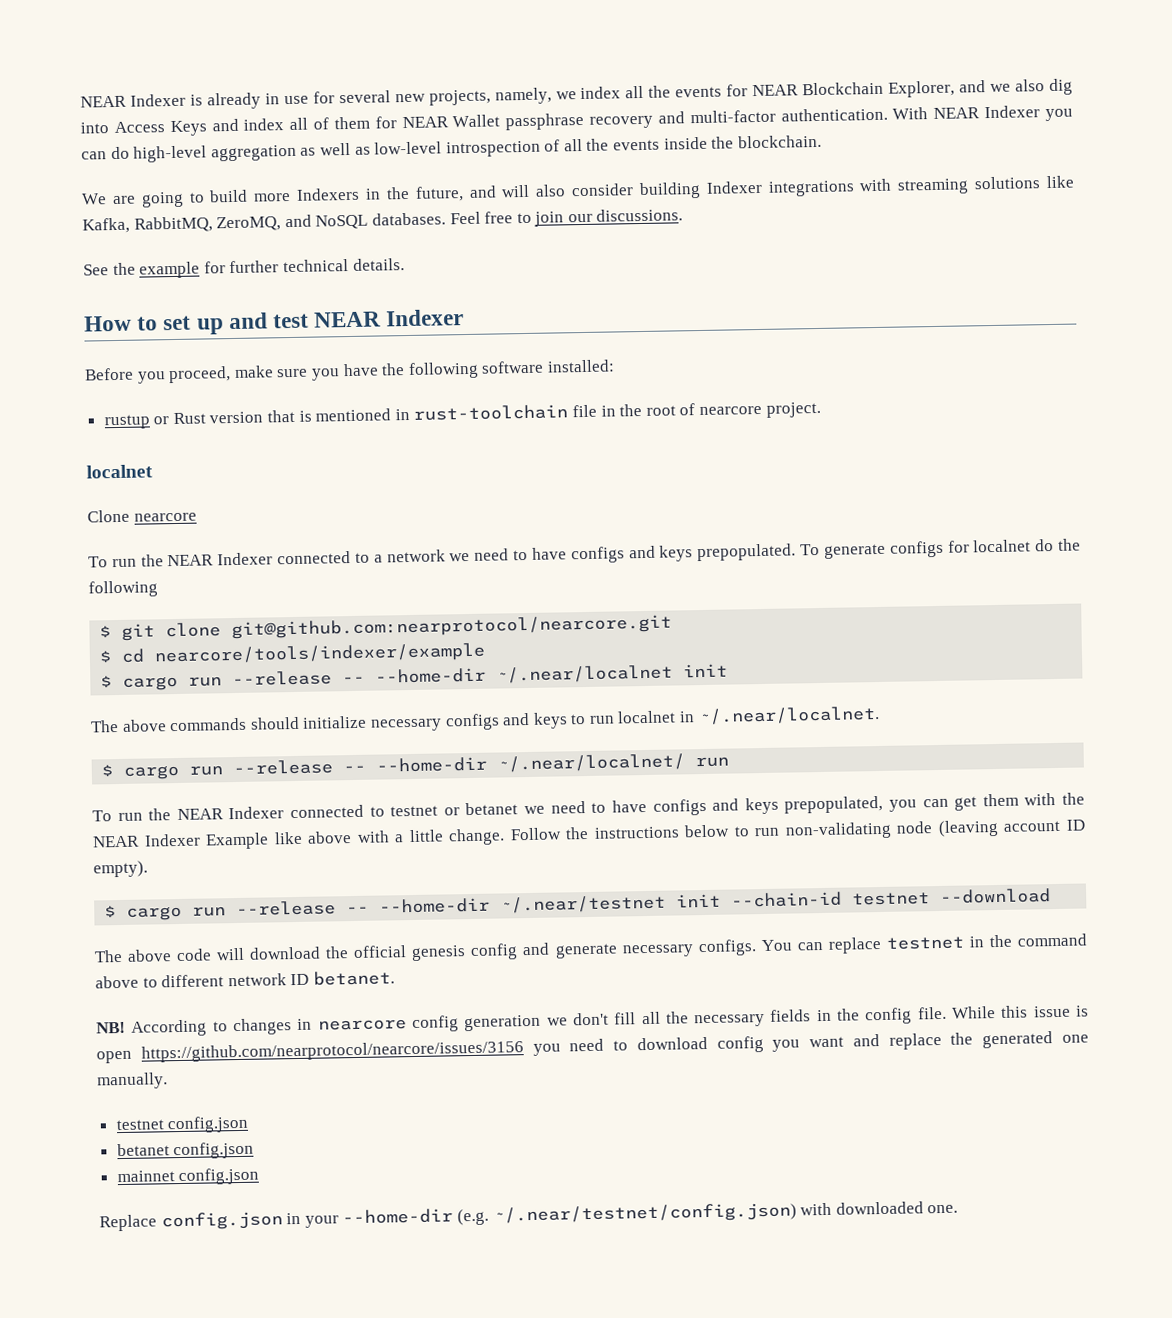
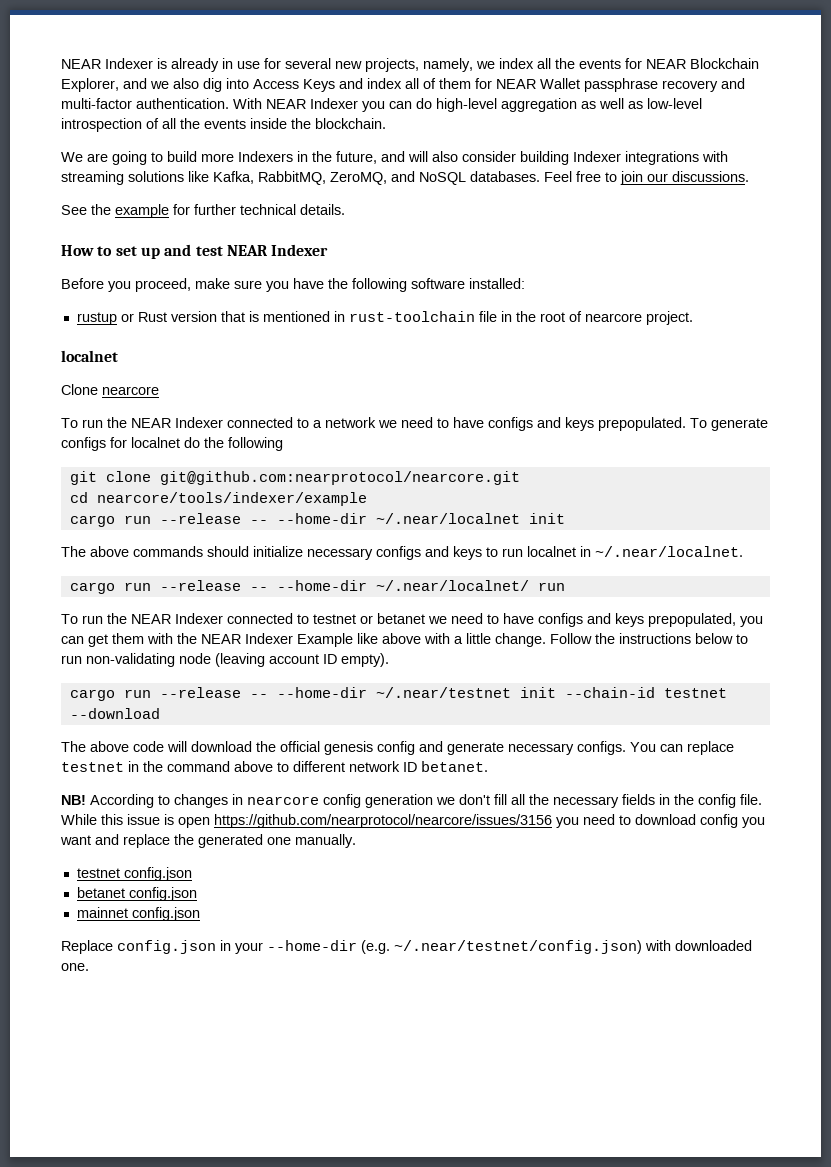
[99,625,112,638] $ -> (283, 444) none
[99,650,112,663] $ -> (520, 478) none
[100,675,113,688] $ -> (367, 499) none
[101,764,114,777] $ -> (743, 551) none
[104,905,117,918] $ -> (389, 660) none

